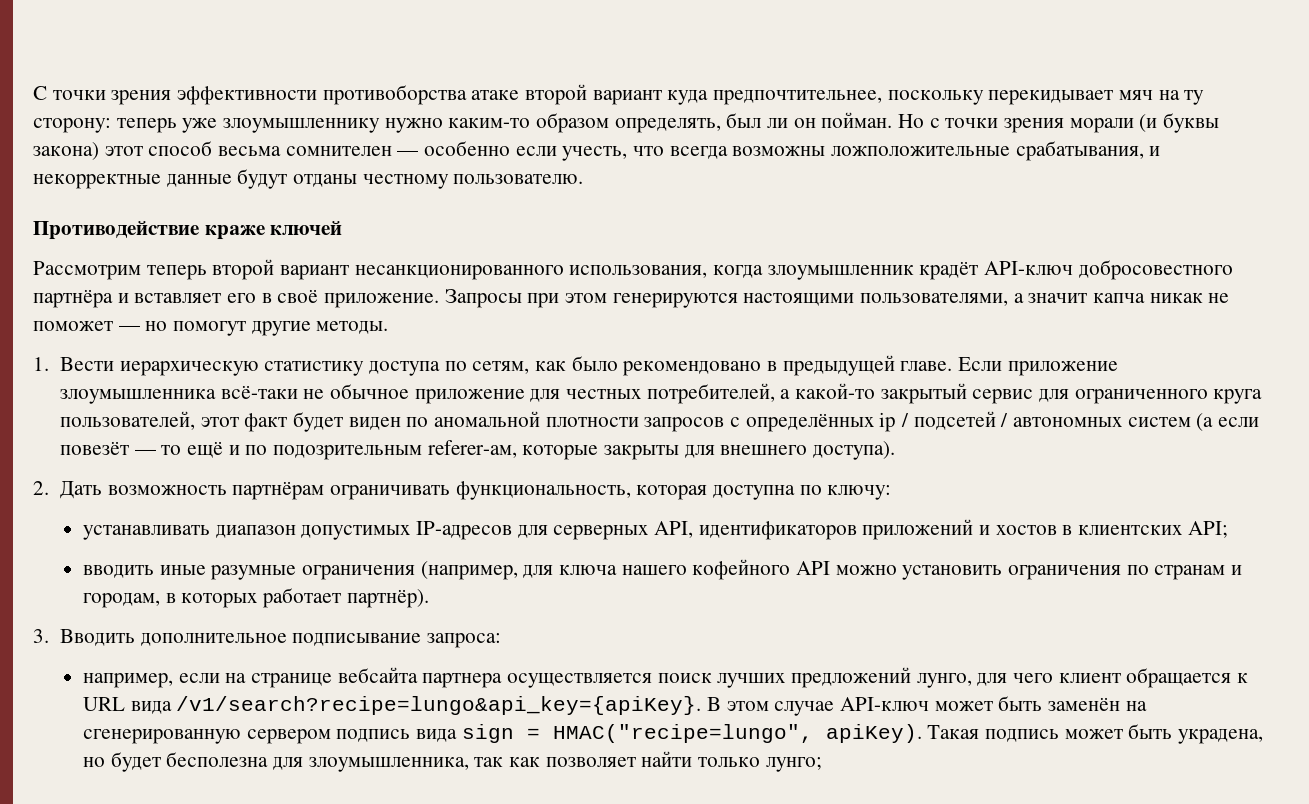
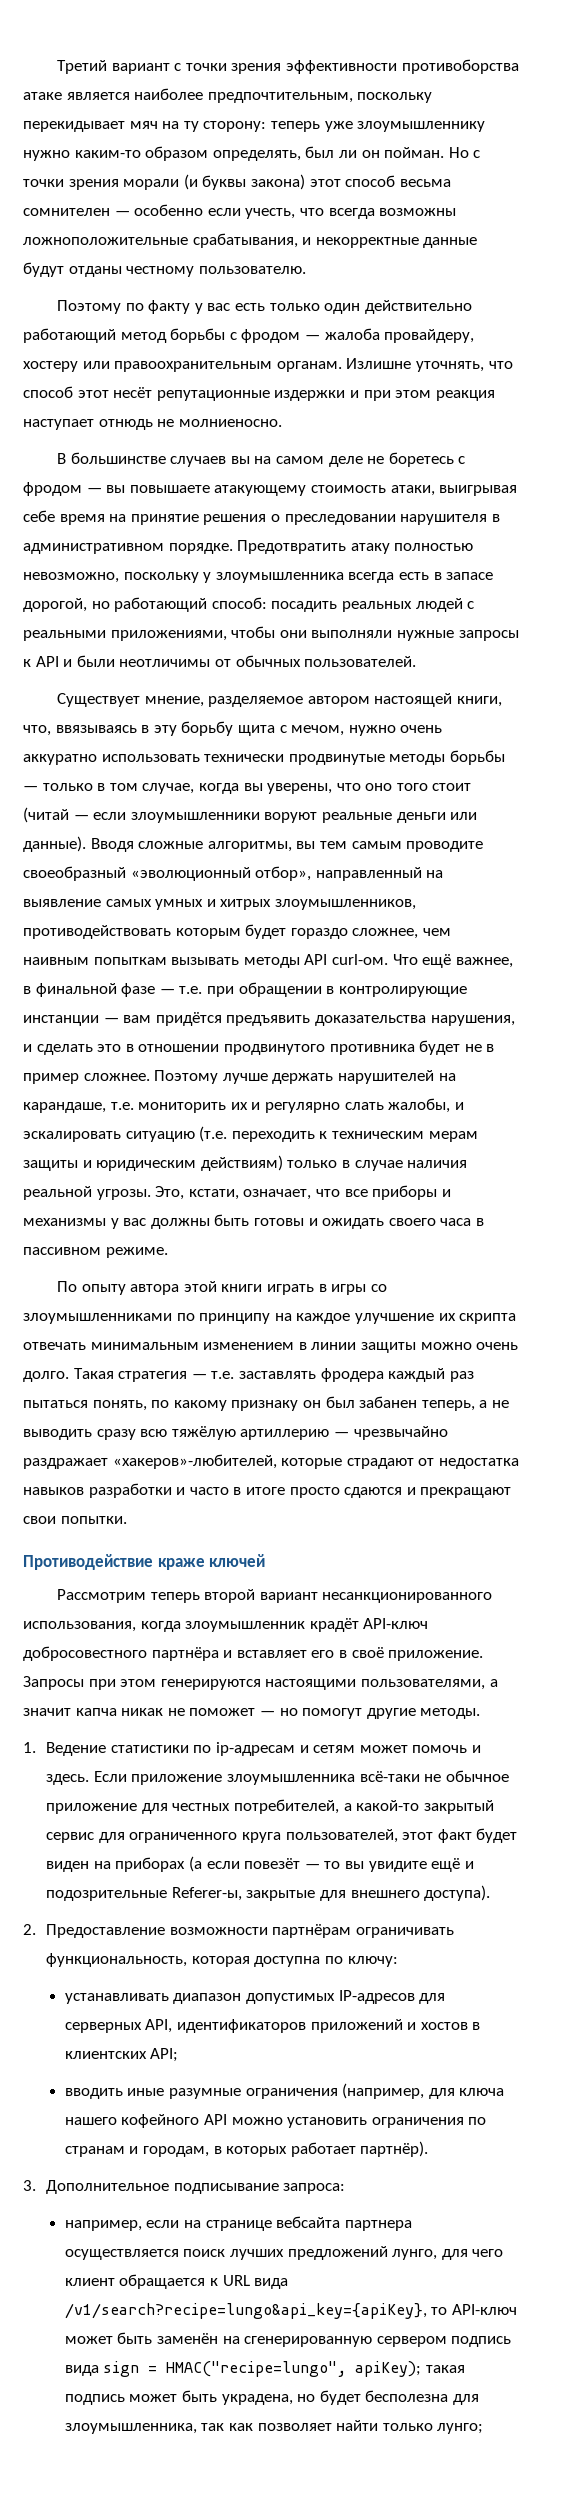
[33,86,47,100] С -> [56,60,182,74] Третий вариант с
[525,84,883,105] второй вариант куда предпочтительнее, -> [66,88,353,103] является наиболее предпочтительным,
[831,146,1011,156] ложположительные -> [23,237,188,245] ложноположительные
(584, 179) none -> [56,300,472,314] [23,328,475,343] [23,358,513,372] [23,386,495,401] [23,419,282,430] [56,452,466,467] [23,482,518,496] [23,510,500,525] [23,540,474,554] [23,572,494,583] [23,597,475,612] [23,626,519,641] [23,655,417,667] [56,693,502,707] [23,721,443,736] [23,750,505,765] [23,783,472,794] [23,807,478,823] [23,836,484,852] [23,866,444,881] [23,899,416,910] [23,924,451,939] [23,954,513,968] [23,982,467,997] [23,1012,515,1026] [23,1040,495,1055] [23,1070,456,1084] [23,1098,464,1113] [23,1126,478,1142] [23,1155,468,1171] [23,1185,451,1200] [23,1214,484,1229] [23,1247,168,1258] [56,1281,387,1295] [23,1313,517,1324] [23,1342,519,1353] [23,1368,474,1382] [23,1396,509,1411] [23,1426,448,1440] [23,1454,519,1469] [23,1483,512,1498] [23,1516,127,1524] // Поэтому по факту у вас есть только один действительно работающий метод борьбы с фродом — жалоба провайдеру, хостеру или правоохранительным органам. Излишне уточнять, что способ этот несёт репутационные издержки и при этом реакция наступает отнюдь не молниеносно. // В большинстве случаев вы на самом деле не боретесь с фродом — вы повышаете атакующему стоимость атаки, выигрывая себе время на принятие решения о преследовании нарушителя в административном порядке. Предотвратить атаку полностью невозможно, поскольку у злоумышленника всегда есть в запасе дорогой, но работающий способ: посадить реальных людей с реальными приложениями, чтобы они выполняли нужные запросы к API и были неотличимы от обычных пользователей. // Существует мнение, разделяемое автором настоящей книги, что, ввязываясь в эту борьбу щита с мечом, нужно очень аккуратно использовать технически продвинутые методы борьбы — только в том случае, когда вы уверены, что оно того стоит (читай — если злоумышленники воруют реальные деньги или данные). Вводя сложные алгоритмы, вы тем самым проводите своеобразный «эволюционный отбор», направленный на выявление самых умных и хитрых злоумышленников, противодействовать которым будет гораздо сложнее, чем наивным попыткам вызывать методы API curl-ом. Что ещё важнее, в финальной фазе — т.е. при обращении в контролирующие инстанции — вам придётся предъявить доказательства нарушения, и сделать это в отношении продвинутого противника будет не в пример сложнее. Поэтому лучше держать нарушителей на карандаше, т.е. мониторить их и регулярно слать жалобы, и эскалировать ситуацию (т.е. переходить к техническим мерам защиты и юридическим действиям) только в случае наличия реальной угрозы. Это, кстати, означает, что все приборы и механизмы у вас должны быть готовы и ожидать своего часа в пассивном режиме. // По опыту автора этой книги играть в игры со злоумышленниками по принципу на каждое улучшение их скрипта отвечать минимальным изменением в линии защиты можно очень долго. Такая стратегия — т.е. заставлять фродера каждый раз пытаться понять, по какому признаку он был забанен теперь, а не выводить сразу всю тяжёлую артиллерию — чрезвычайно раздражает «хакеров»-любителей, которые страдают от недостатка навыков разработки и часто в итоге просто сдаются и прекращают свои попытки.
[59,355,953,376] Вести иерархическую статистику доступа по сетям, как было рекомендовано в предыдущей главе. -> [46,1742,481,1756] [46,1774,90,1785] Ведение статистики по ip-адресам и сетям может помочь и здесь.
[406,411,1191,432] по аномальной плотности запросов с определённых ip / подсетей / автономных систем -> [93,1857,186,1872] на приборах
[186,440,680,460] ещё и по подозрительным referer-ам, которые закрыты -> [344,1858,474,1872] [46,1887,316,1901] вы увидите ещё и подозрительные Referer-ы, закрытые
[59,481,227,499] Дать возможность -> [46,1924,268,1938] Предоставление возможности
[59,629,287,646] Вводить дополнительное -> [46,2180,170,2194] Дополнительное
[176,696,835,716] /v1/search?recipe=lungo&api_key={apiKey}. В этом случае -> [64,2303,448,2319] /v1/search?recipe=lungo&api_key={apiKey}, то
[825,724,980,743] apiKey). Такая -> [355,2361,466,2377] apiKey); такая

